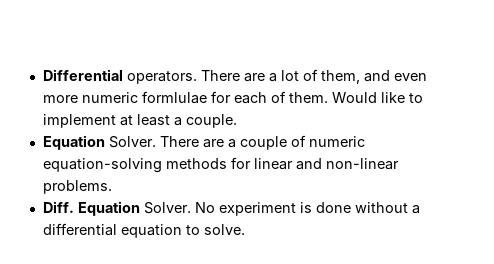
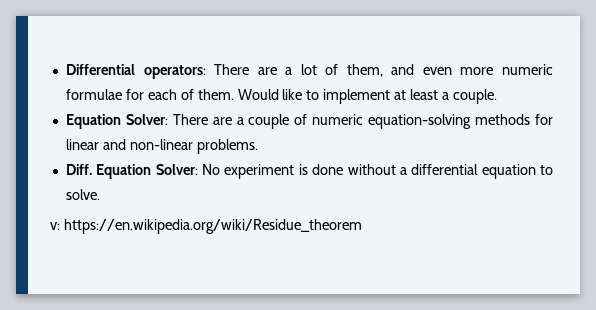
[126,71,197,84] operators. -> [143,65,206,79] operators:
[141,91,207,104] formlulae -> [65,89,122,100] formulae
[108,136,156,148] Solver. -> [125,114,168,125] Solver:
[143,202,191,214] Solver. -> [155,164,198,175] Solver:
(245, 229) none -> [50,219,362,234] // v: https://en.wikipedia.org/wiki/Residue_theorem

